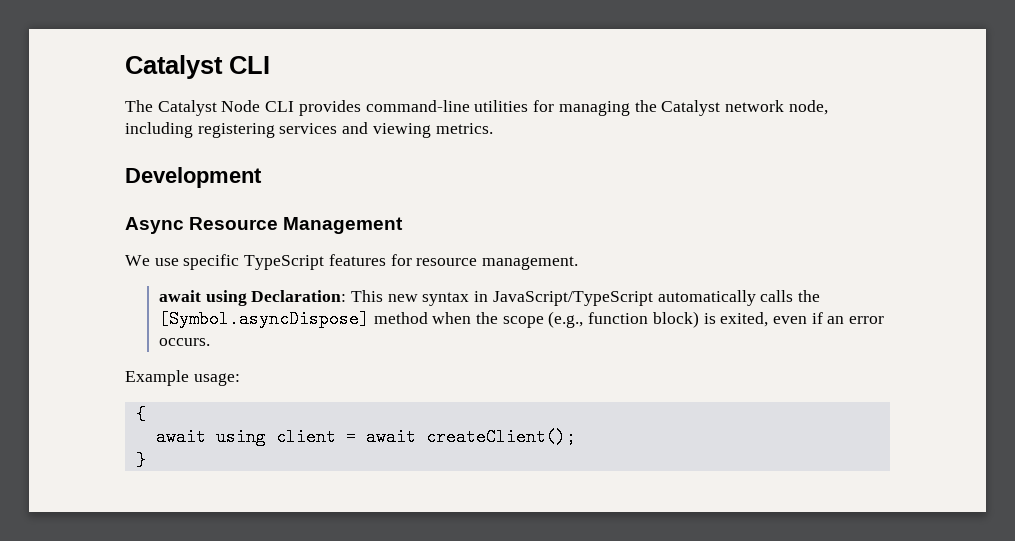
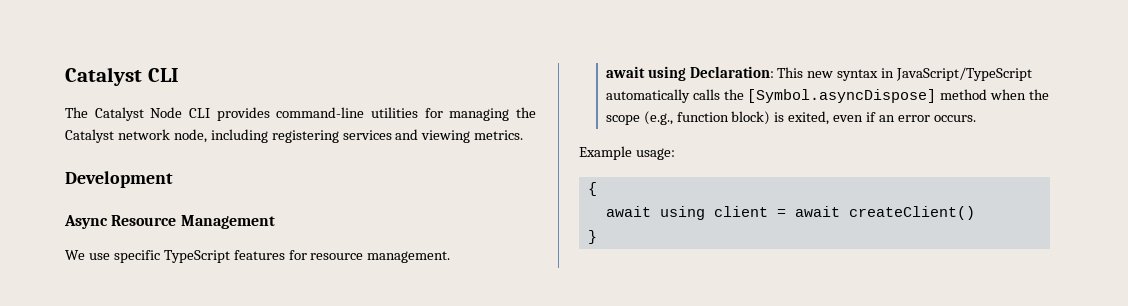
[425,428,576,446] createClient(); -> [848,206,975,220] createClient()

